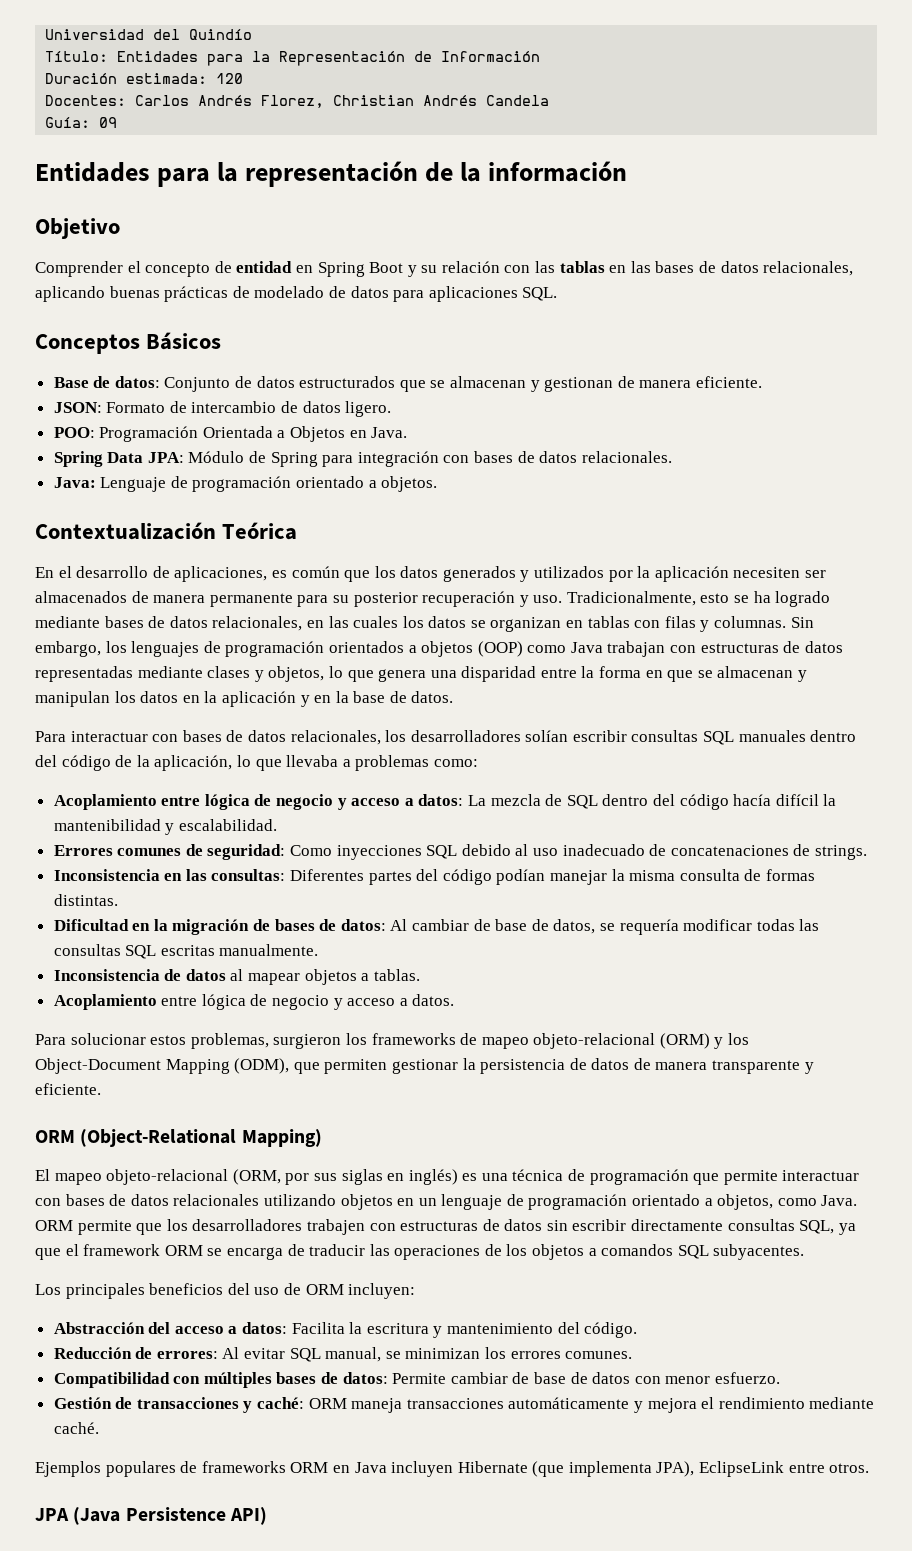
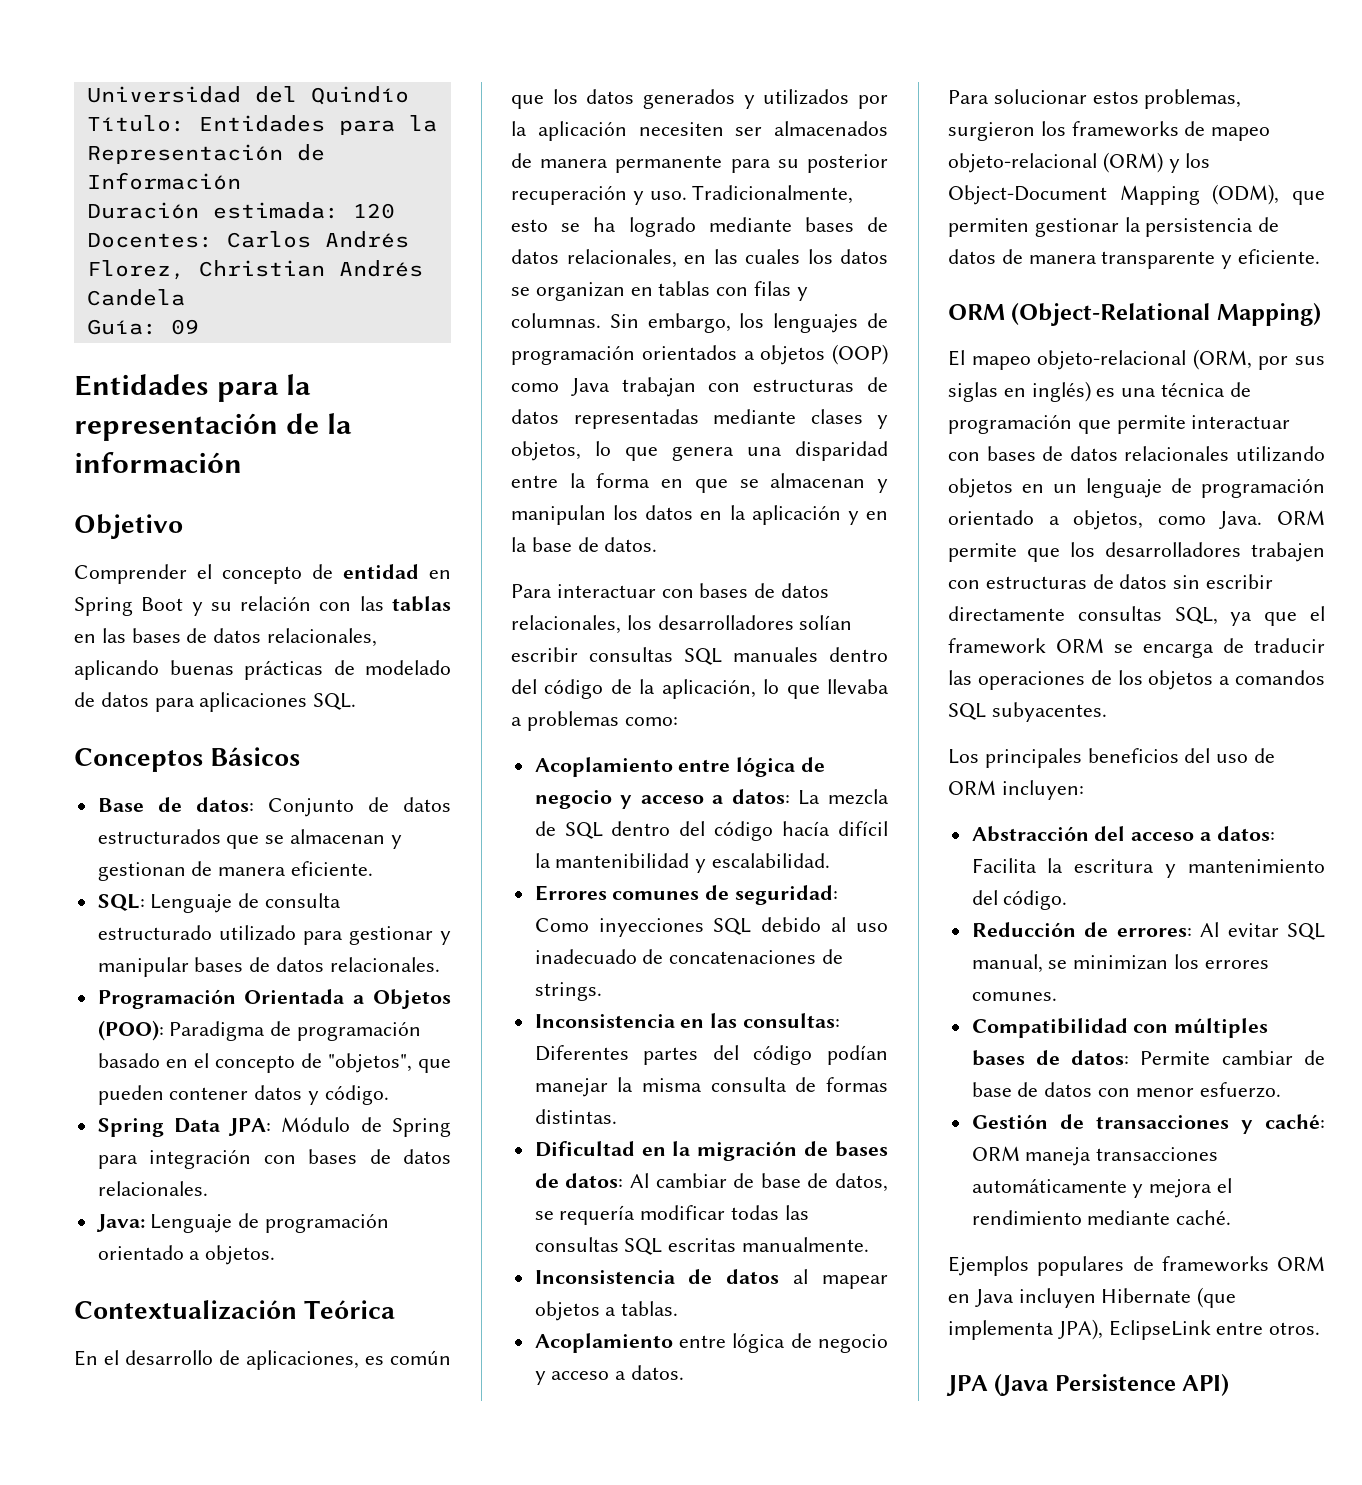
[53,401,392,417] [53,426,408,442] JSON: Formato de intercambio de datos ligero. // POO: Programación Orientada a Objetos en Java. -> [97,893,342,913] [97,925,451,945] [97,957,440,977] [97,989,452,1009] [97,1020,422,1041] [97,1053,452,1073] [97,1085,389,1105] SQL: Lenguaje de consulta estructurado utilizado para gestionar y manipular bases de datos relacionales. // Programación Orientada a Objetos (POO): Paradigma de programación basado en el concepto de "objetos", que pueden contener datos y código.

